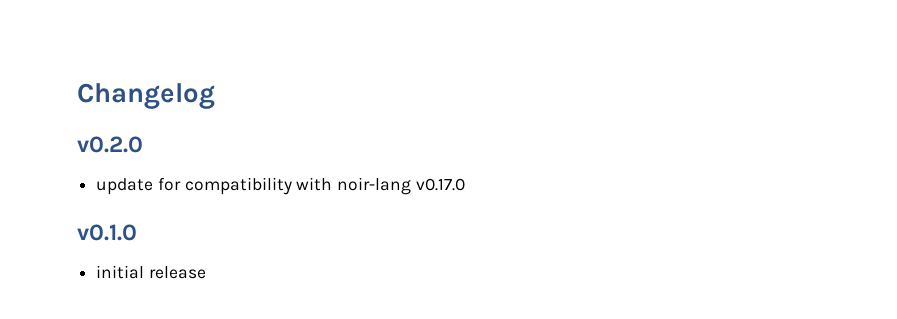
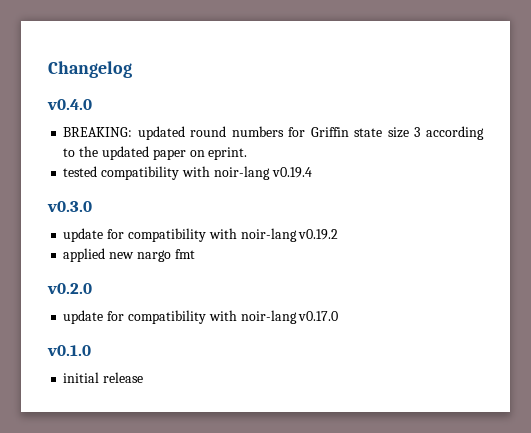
(215, 96) none -> [47,99,92,110] [63,126,485,140] [63,146,248,160] [63,166,312,180] [47,201,92,212] [63,228,339,242] [63,248,195,262] // v0.4.0 // BREAKING: updated round numbers for Griffin state size 3 according to the updated paper on eprint. // tested compatibility with noir-lang v0.19.4 // v0.3.0 // update for compatibility with noir-lang v0.19.2 // applied new nargo fmt

